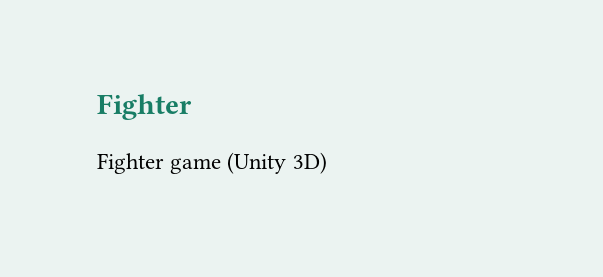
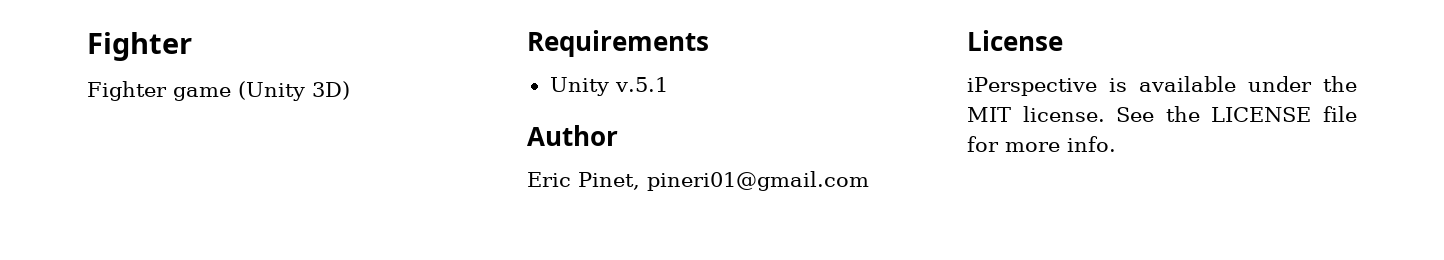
(327, 163) none -> [527,30,709,57] [549,77,668,96] [527,125,618,146] [527,171,869,191] [967,30,1063,51] [967,76,1357,96] [967,106,1357,122] [967,136,1116,152] // Requirements // Unity v.5.1 // Author // Eric Pinet, pineri01@gmail.com // License // iPerspective is available under the MIT license. See the LICENSE file for more info.

